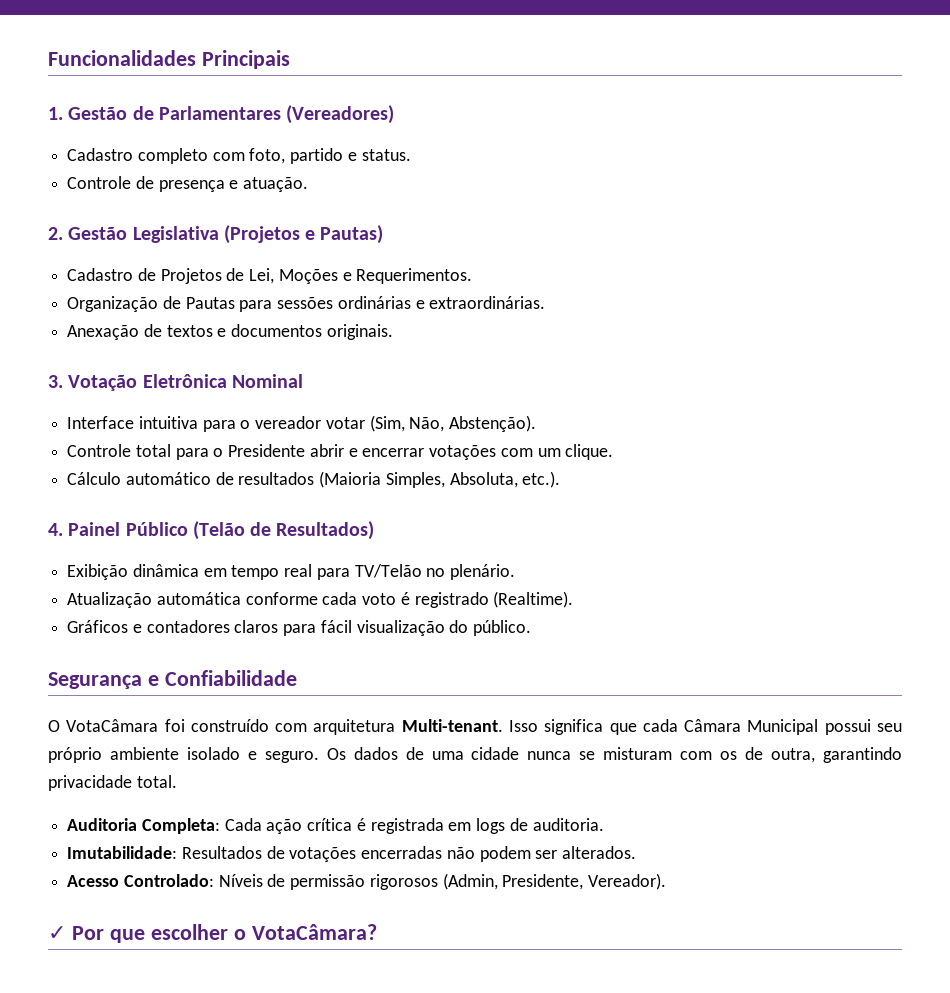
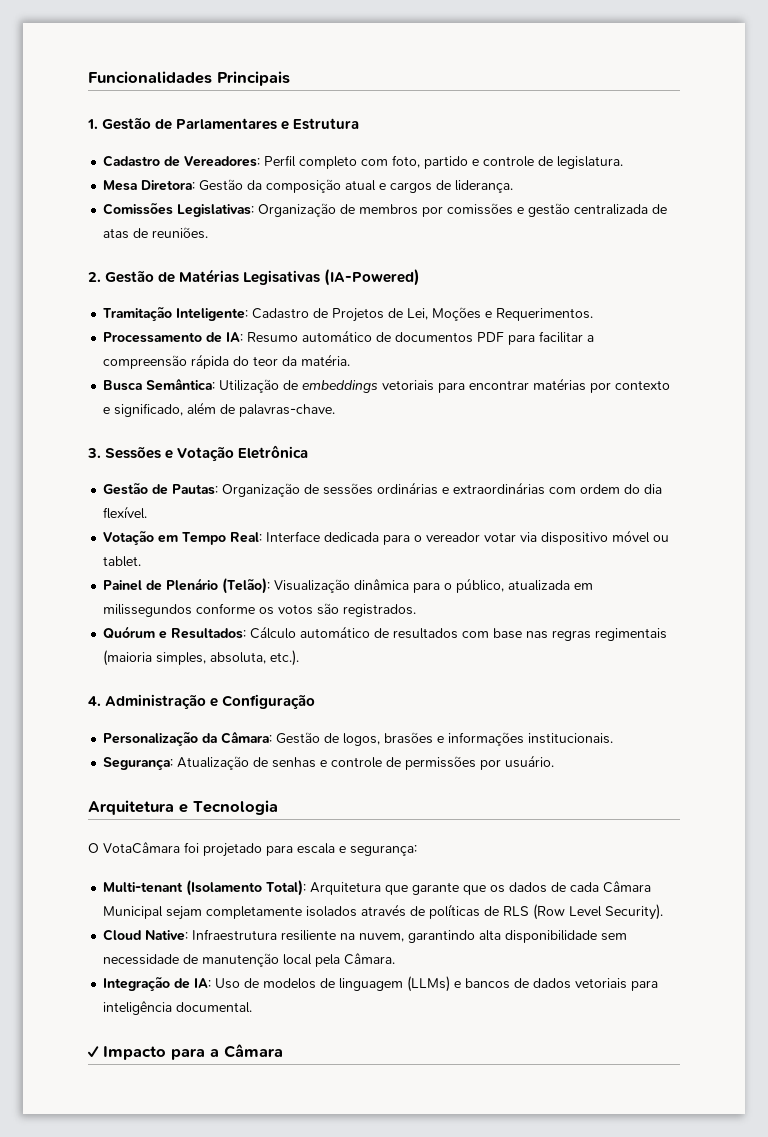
[286,105,395,124] [67,148,134,161] (Vereadores) // Cadastro -> [281,118,360,130] [103,155,297,167] e Estrutura // Cadastro de Vereadores: Perfil
[361,149,411,161] [67,176,309,192] [48,225,384,244] status. // Controle de presença e atuação. // 2. Gestão Legislativa (Projetos e Pautas) // -> [483,156,624,169] [103,179,514,193] [103,203,668,217] [103,227,209,239] [88,269,421,286] [103,307,249,321] controle de legislatura. // Mesa Diretora: Gestão da composição atual e cargos de liderança. // Comissões Legislativas: Organização de membros por comissões e gestão centralizada de atas de reuniões. // 2. Gestão de Matérias Legisativas (IA-Powered) // Tramitação Inteligente:
[67,296,546,312] [67,324,393,340] [48,374,303,391] [67,415,537,432] [67,444,614,460] [67,471,561,488] [48,521,375,540] [67,564,516,580] [67,591,574,608] [67,620,532,636] [48,670,297,689] [48,719,903,735] [48,747,903,763] [48,775,177,791] [67,818,604,834] [67,846,637,862] [67,873,667,890] [48,924,377,943] Organização de Pautas para sessões ordinárias e extraordinárias. // Anexação de textos e documentos originais. // 3. Votação Eletrônica Nominal // Interface intuitiva para o vereador votar (Sim, Não, Abstenção). // Controle total para o Presidente abrir e encerrar votações com um clique. // Cálculo automático de resultados (Maioria Simples, Absoluta, etc.). // 4. Painel Público (Telão de Resultados) // Exibição dinâmica em tempo real para TV/Telão no plenário. // Atualização automática conforme cada voto é registrado (Realtime). // Gráficos e contadores claros para fácil visualização do público. // Segurança e Confiabilidade // O VotaCâmara foi construído com arquitetura Multi-tenant. Isso significa que cada Câmara Municipal possui seu próprio ambiente isolado e seguro. Os dados de uma cidade nunca se misturam com os de outra, garantindo privacidade total. // Auditoria Completa: Cada ação crítica é registrada em logs de auditoria. // Imutabilidade: Resultados de votações encerradas não podem ser alterados. // Acesso Controlado: Níveis de permissão rigorosos (Admin, Presidente, Vereador). // ✓ Por que escolher o VotaCâmara? -> [103,330,595,345] [103,354,351,369] [103,378,671,393] [103,402,336,417] [87,445,309,461] [103,482,663,497] [103,506,148,519] [103,530,670,545] [103,556,142,567] [103,578,594,594] [103,603,417,617] [103,626,668,641] [103,650,300,666] [88,694,316,709] [103,732,614,746] [103,755,555,770] [88,800,278,815] [88,842,417,857] [103,880,652,896] [103,904,664,920] [103,929,628,943] [103,953,396,967] [103,976,659,992] [103,1001,253,1015] [88,1044,283,1060] Processamento de IA: Resumo automático de documentos PDF para facilitar a compreensão rápida do teor da matéria. // Busca Semântica: Utilização de embeddings vetoriais para encontrar matérias por contexto e significado, além de palavras-chave. // 3. Sessões e Votação Eletrônica // Gestão de Pautas: Organização de sessões ordinárias e extraordinárias com ordem do dia flexível. // Votação em Tempo Real: Interface dedicada para o vereador votar via dispositivo móvel ou tablet. // Painel de Plenário (Telão): Visualização dinâmica para o público, atualizada em milissegundos conforme os votos são registrados. // Quórum e Resultados: Cálculo automático de resultados com base nas regras regimentais (maioria simples, absoluta, etc.). // 4. Administração e Configuração // Personalização da Câmara: Gestão de logos, brasões e informações institucionais. // Segurança: Atualização de senhas e controle de permissões por usuário. // Arquitetura e Tecnologia // O VotaCâmara foi projetado para escala e segurança: // Multi-tenant (Isolamento Total): Arquitetura que garante que os dados de cada Câmara Municipal sejam completamente isolados através de políticas de RLS (Row Level Security). // Cloud Native: Infraestrutura resiliente na nuvem, garantindo alta disponibilidade sem necessidade de manutenção local pela Câmara. // Integração de IA: Uso de modelos de linguagem (LLMs) e bancos de dados vetoriais para inteligência documental. // ✓ Impacto para a Câmara

